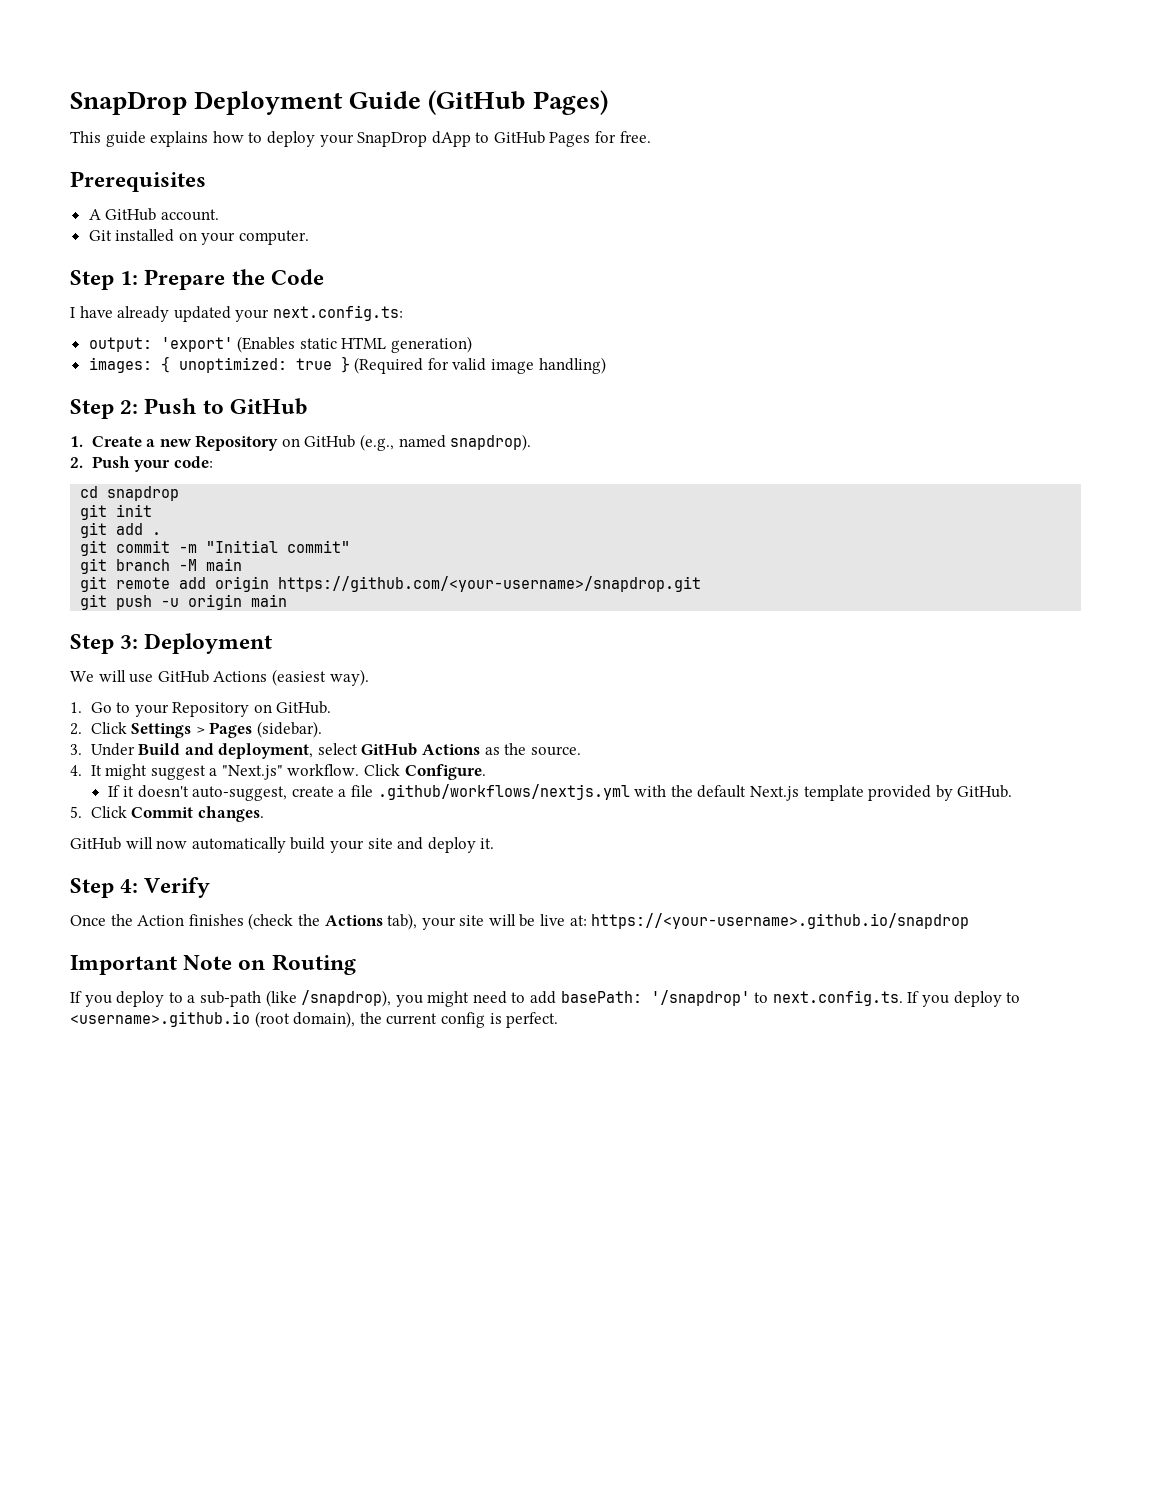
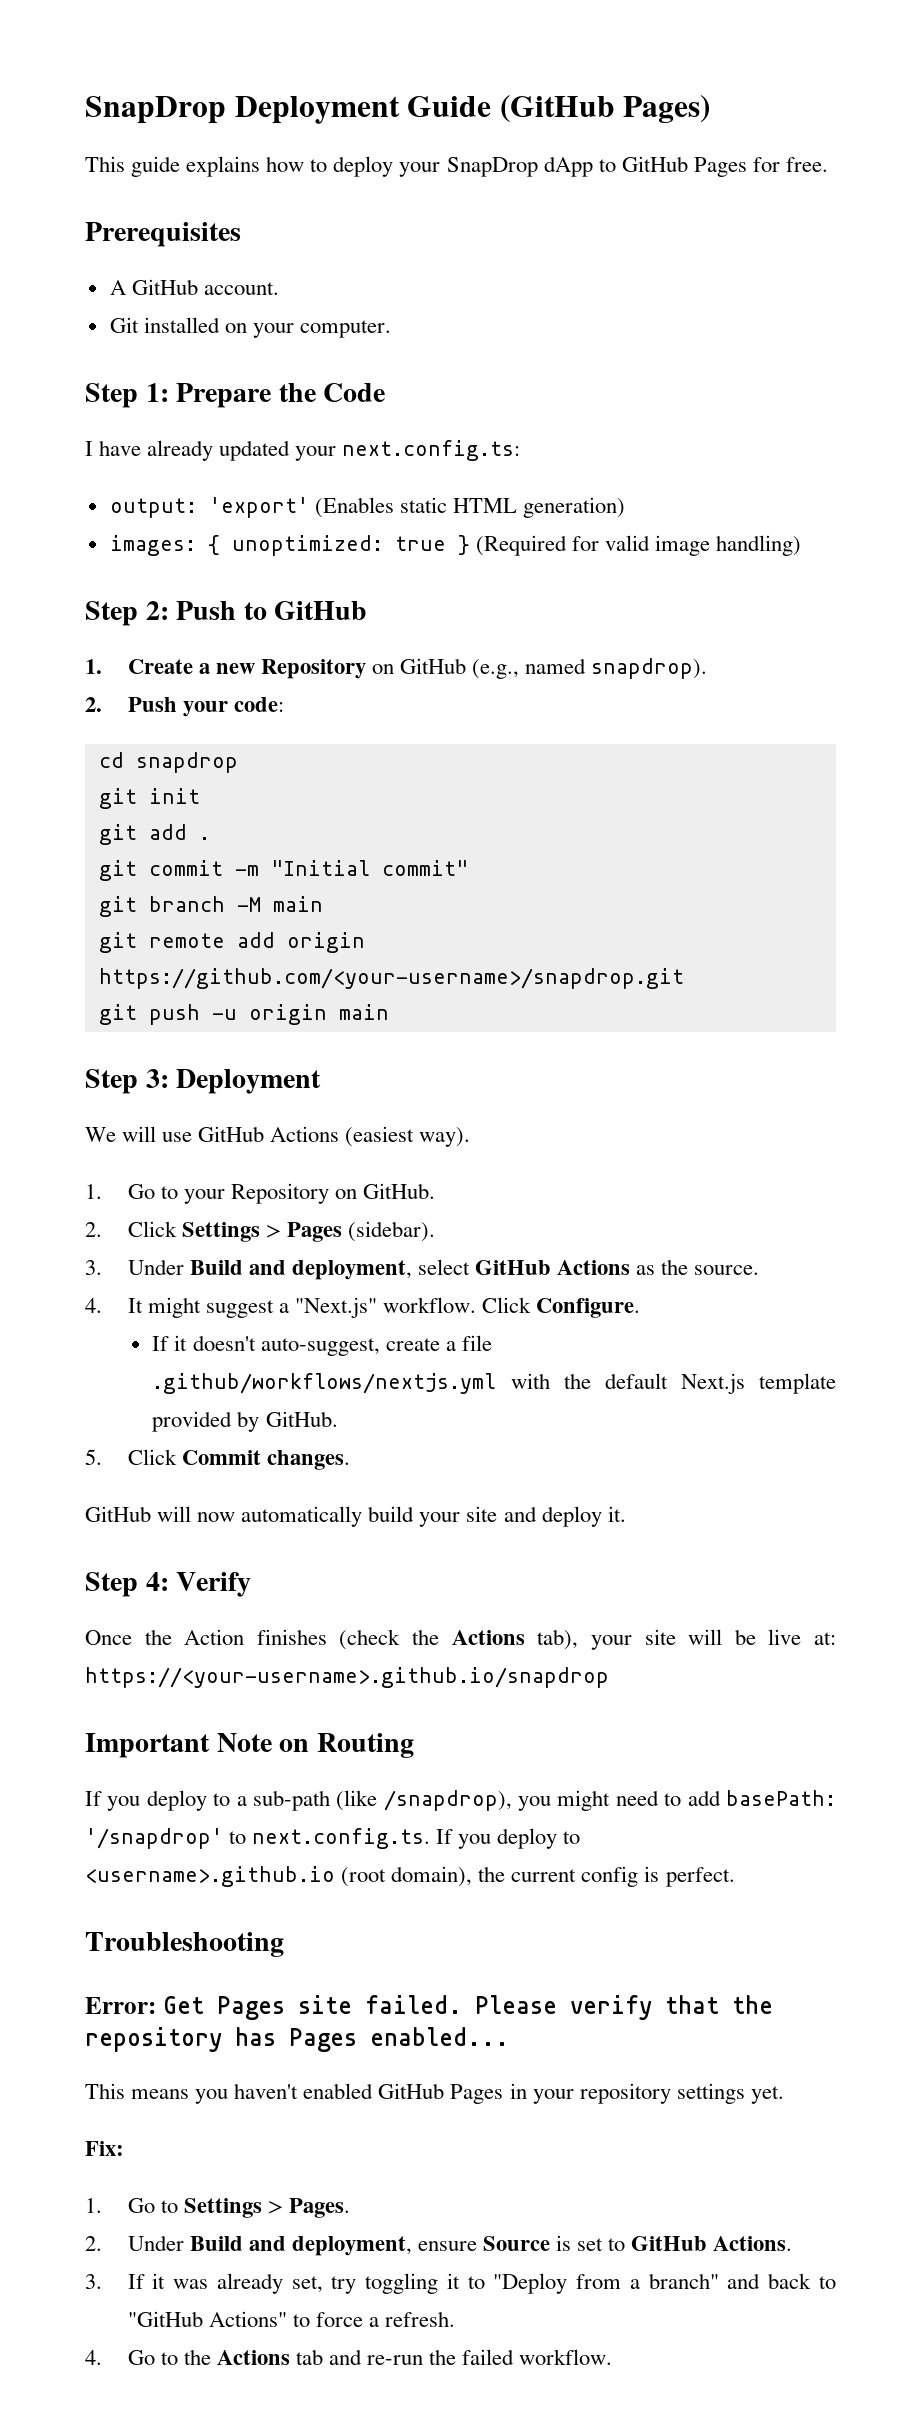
(559, 1020) none -> [85,1932,284,1957] [85,1995,773,2020] [85,2027,509,2052] [85,2083,784,2104] [85,2141,124,2156] [85,2198,350,2218] [85,2235,793,2256] [85,2273,836,2294] [127,2311,456,2327] [85,2349,613,2365] // Troubleshooting // Error: Get Pages site failed. Please verify that the repository has Pages enabled... // This means you haven't enabled GitHub Pages in your repository settings yet. // Fix: // 1. Go to Settings > Pages. // 2. Under Build and deployment, ensure Source is set to GitHub Actions. // 3. If it was already set, try toggling it to "Deploy from a branch" and back to "GitHub Actions" to force a refresh. // 4. Go to the Actions tab and re-run the failed workflow.

